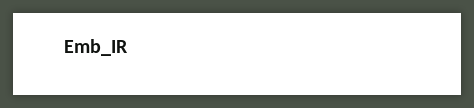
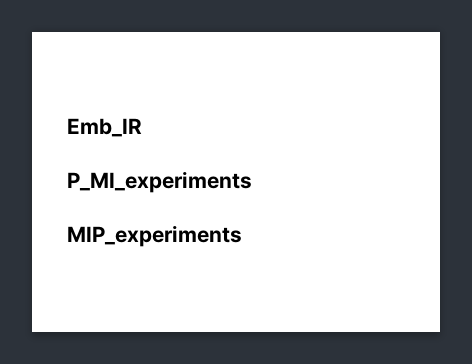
(128, 47) none -> [67,171,252,193] [67,225,242,247] // P_MI_experiments // MIP_experiments

